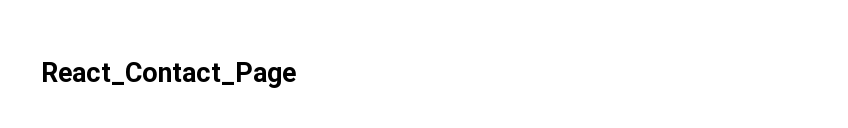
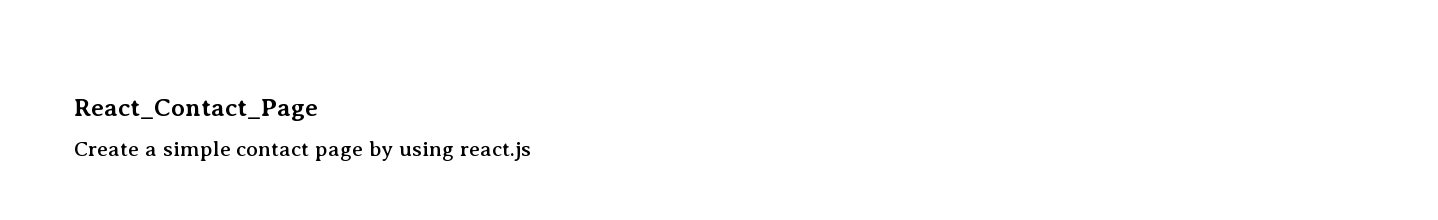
(296, 75) none -> [74,141,531,161] // Create a simple contact page by using react.js

